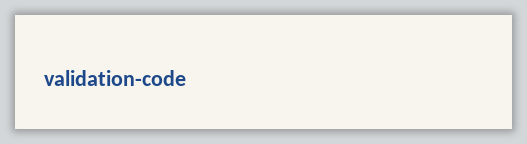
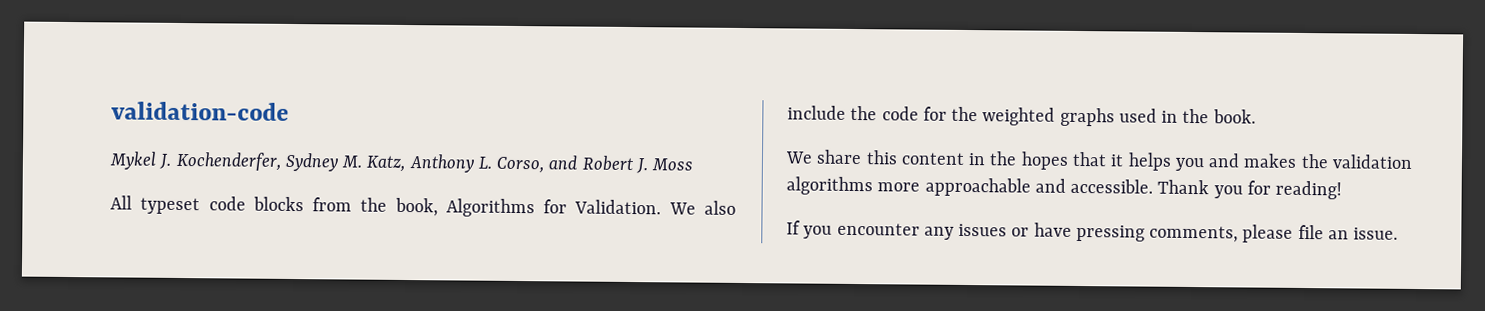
(186, 78) none -> [109,151,694,174] [110,195,736,218] [787,105,1256,127] [785,149,1413,172] [786,176,1343,200] [786,220,1399,243] // Mykel J. Kochenderfer, Sydney M. Katz, Anthony L. Corso, and Robert J. Moss // All typeset code blocks from the book, Algorithms for Validation. We also include the code for the weighted graphs used in the book. // We share this content in the hopes that it helps you and makes the validation algorithms more approachable and accessible. Thank you for reading! // If you encounter any issues or have pressing comments, please file an issue.

